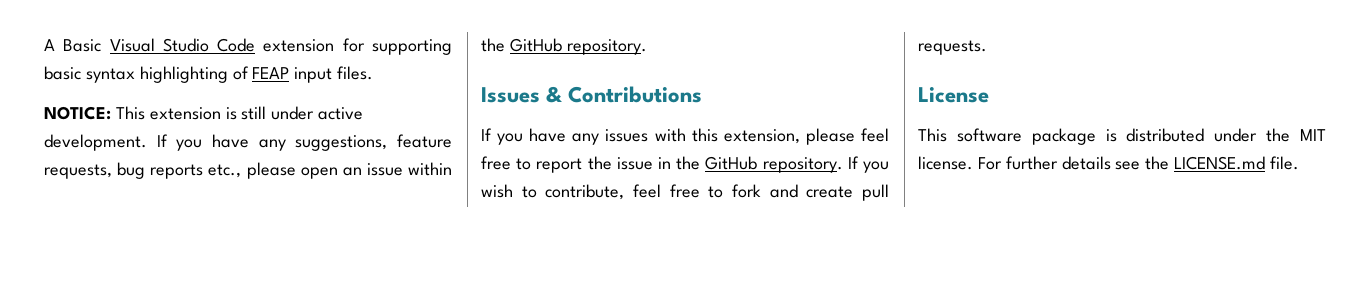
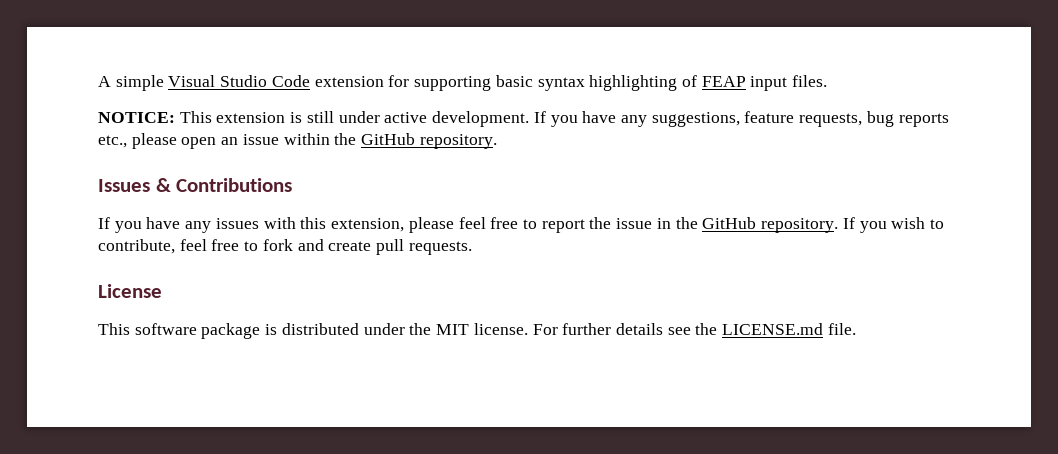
[63,39,102,52] Basic -> [115,75,164,91] simple

